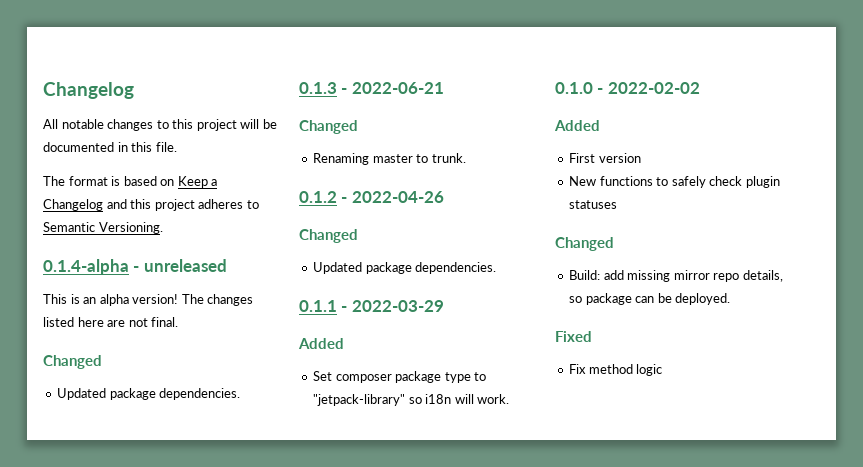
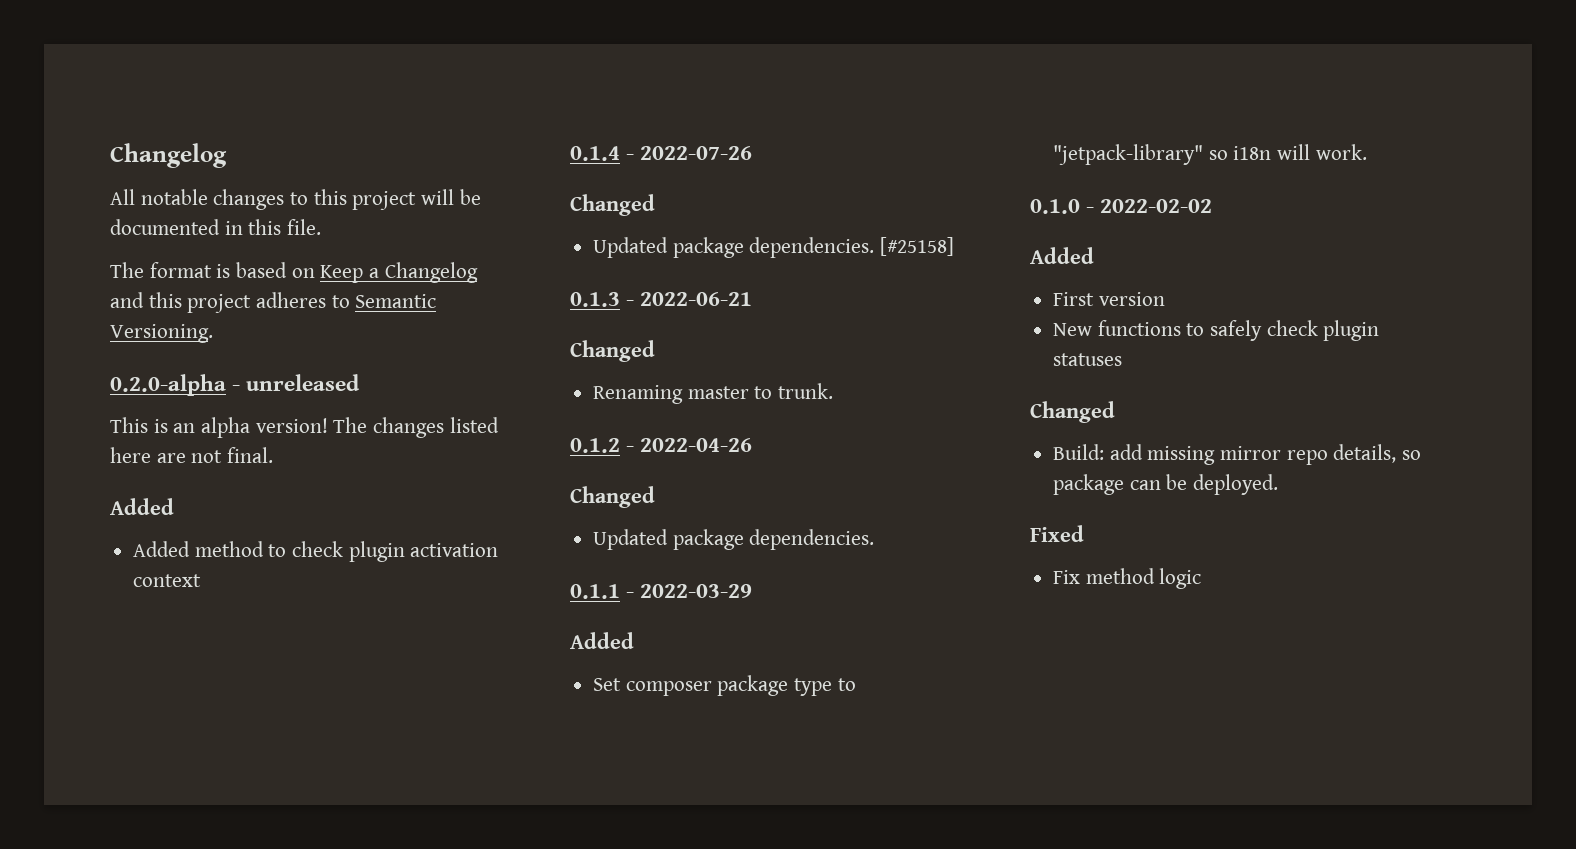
[43,259,129,275] 0.1.4-alpha -> [110,374,226,396] 0.2.0-alpha
[43,355,102,369] [57,388,241,400] // Changed // Updated package dependencies. -> [110,498,174,515] [133,541,499,562] [133,574,202,587] [570,146,753,161] [570,194,655,216] [593,237,955,258] // Added // Added method to check plugin activation context // 0.1.4 - 2022-07-26 // Changed // Updated package dependencies. [#25158]

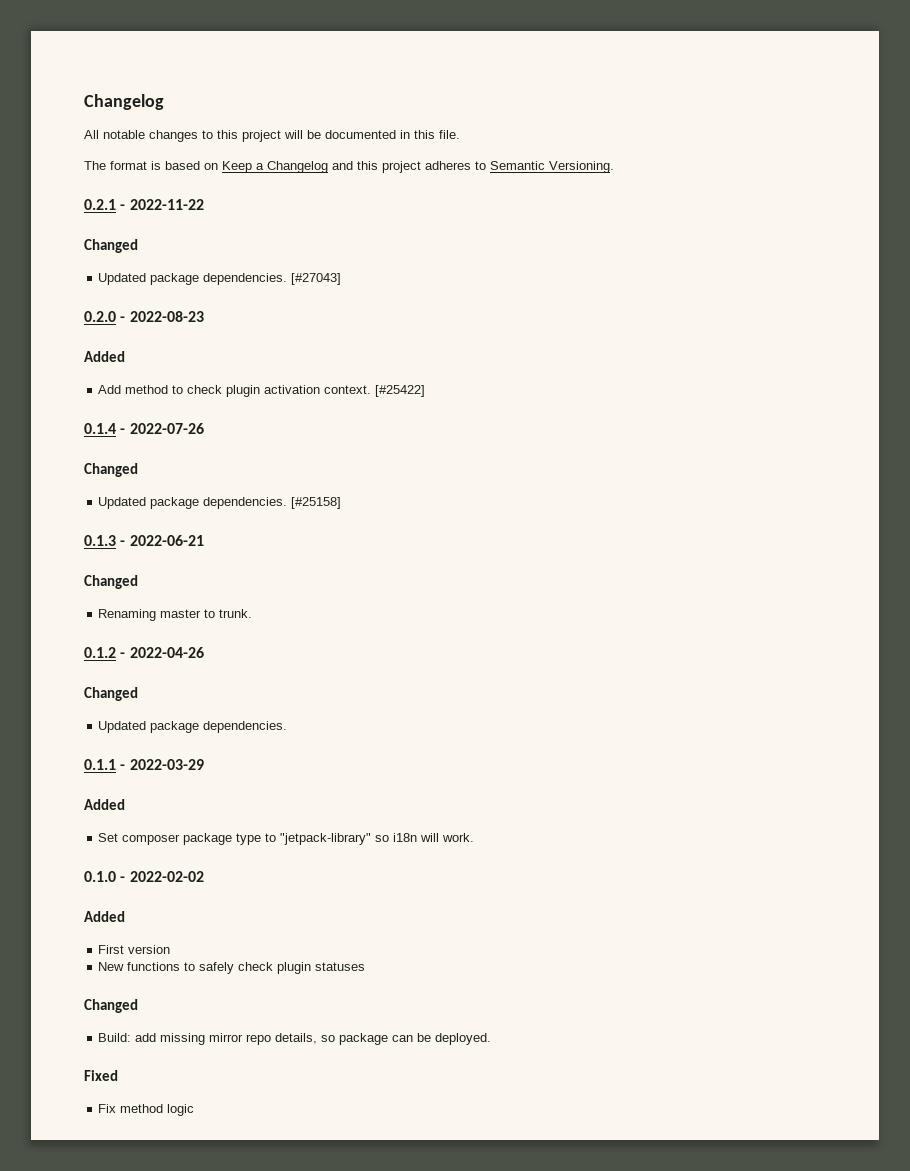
[110,374,361,396] [110,417,499,438] [110,447,274,463] [110,498,174,515] [133,541,191,557] 0.2.0-alpha - unreleased // This is an alpha version! The changes listed here are not final. // Added // Added -> [84,199,204,210] [84,239,138,253] [98,273,342,285] [84,311,204,322] [84,351,125,362] [98,385,122,394] 0.2.1 - 2022-11-22 // Changed // Updated package dependencies. [#27043] // 0.2.0 - 2022-08-23 // Added // Add
[133,574,202,587] context -> [324,385,426,397] context. [#25422]

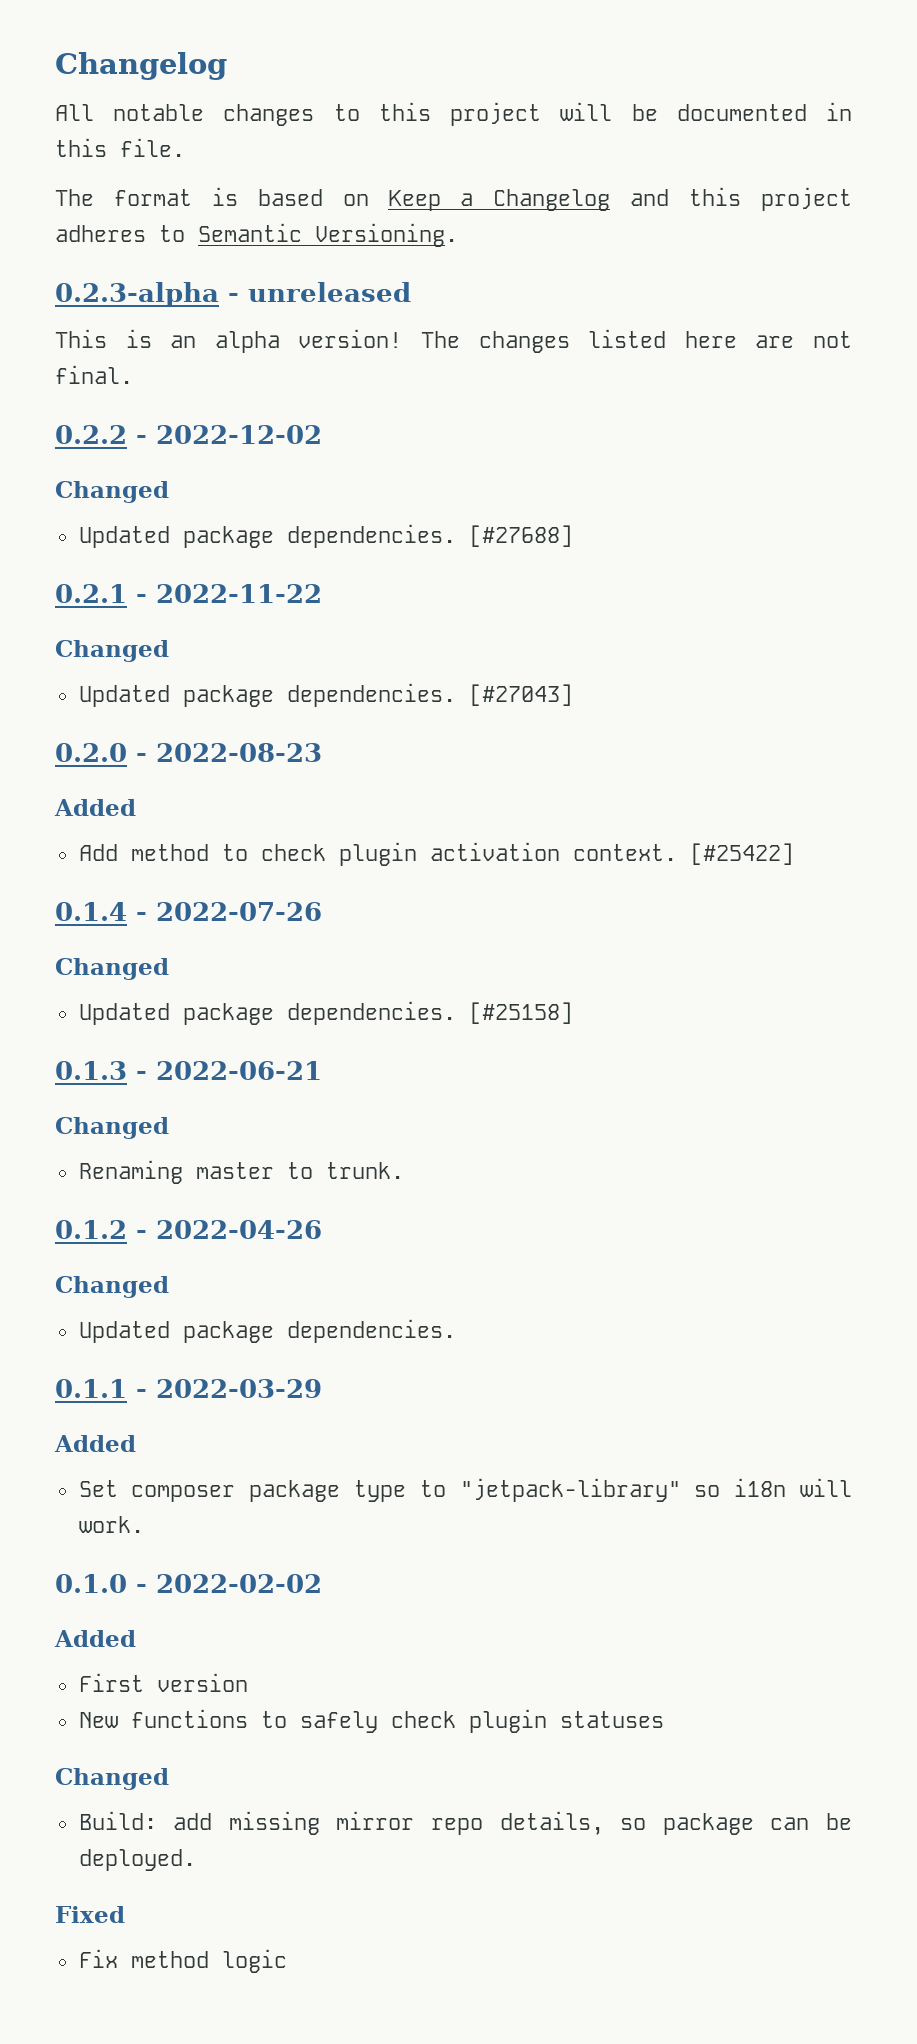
(614, 167) none -> [55,282,411,307] [55,329,853,353] [55,365,133,384] [55,425,322,444] [55,481,169,503] [78,524,573,548] // 0.2.3-alpha - unreleased // This is an alpha version! The changes listed here are not final. // 0.2.2 - 2022-12-02 // Changed // Updated package dependencies. [#27688]

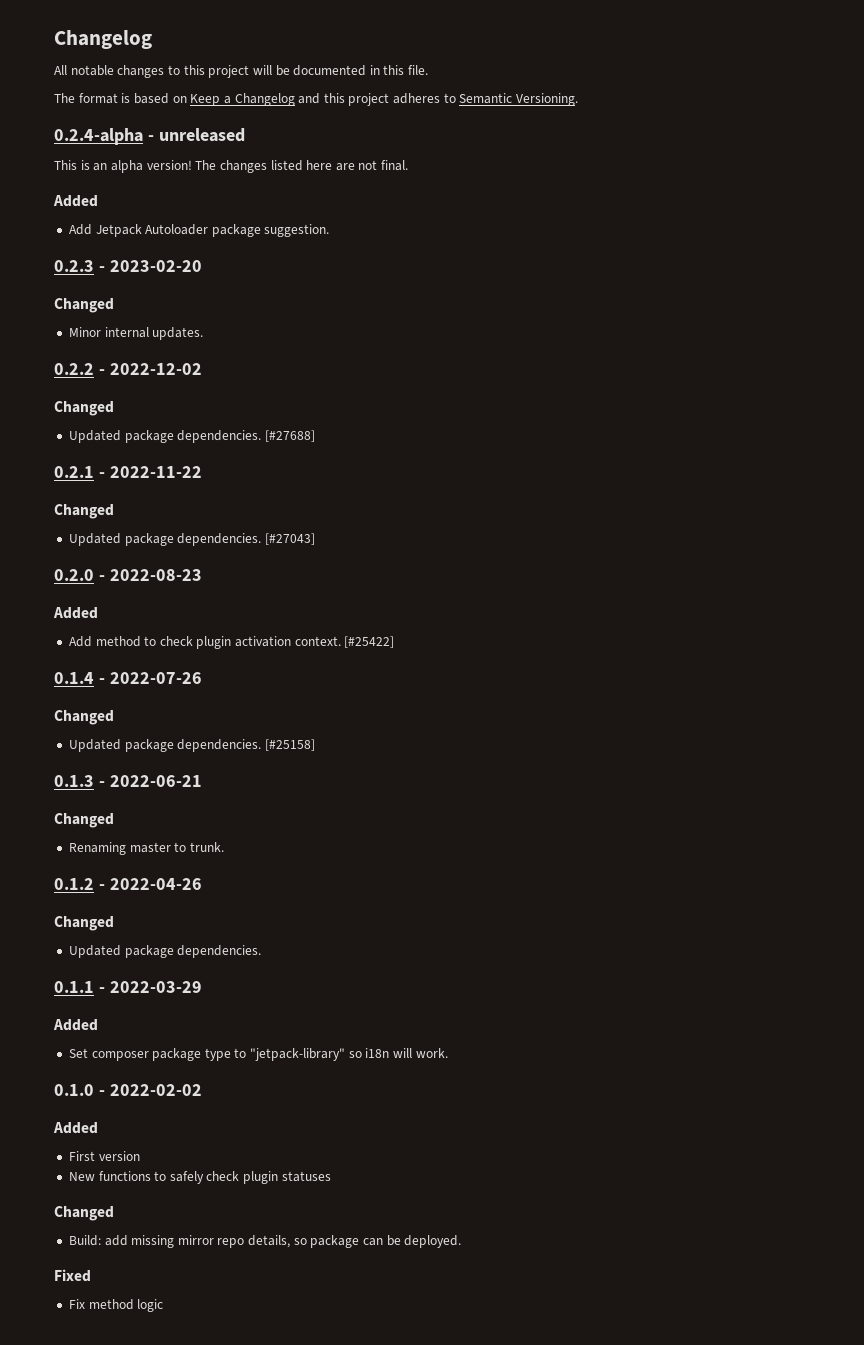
[55,282,219,307] 0.2.3-alpha -> [54,128,143,145] 0.2.4-alpha
(133, 374) none -> [53,195,98,207] [68,224,330,237] [54,260,202,272] [54,298,114,313] [68,327,204,340] // Added // Add Jetpack Autoloader package suggestion. // 0.2.3 - 2023-02-20 // Changed // Minor internal updates.

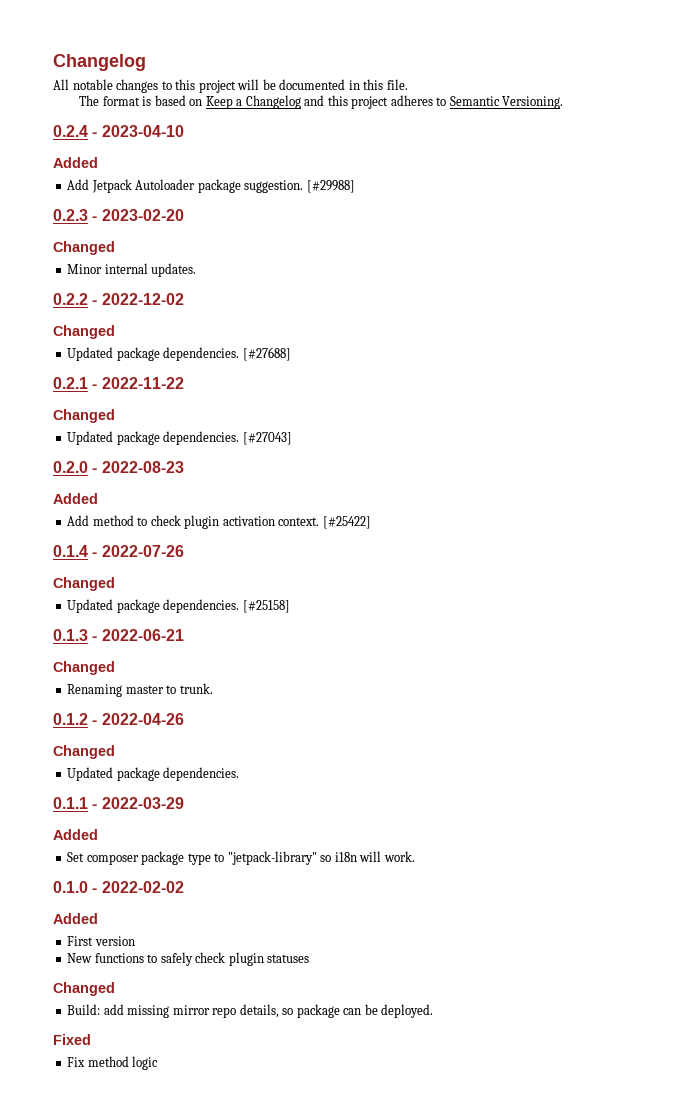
[54,128,245,145] [54,160,409,173] 0.2.4-alpha - unreleased // This is an alpha version! The changes listed here are not final. -> [53,125,184,137] 0.2.4 - 2023-04-10
(330, 230) none -> [306,180,355,193] [#29988]

